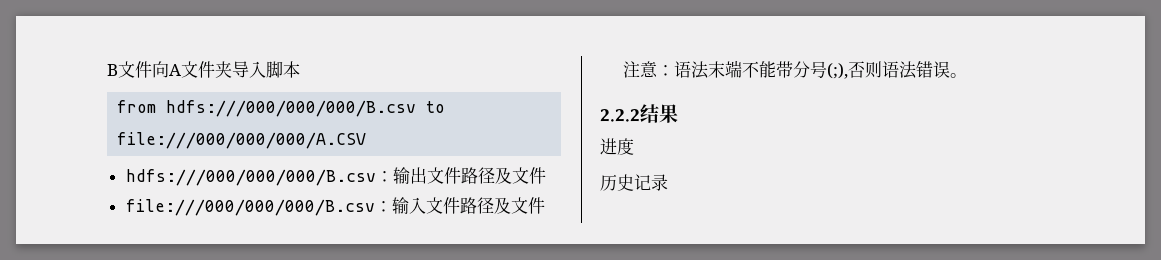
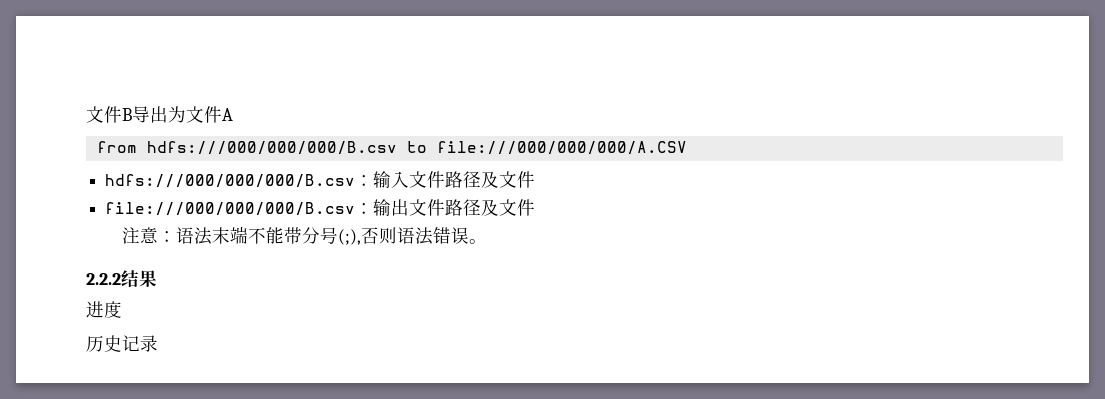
[107,61,300,78] B文件向A文件夹导入脚本 -> [86,106,233,123] 文件B导出为文件A
[409,167,427,184] 出 -> [391,171,410,188] 入
[408,197,426,214] 入 -> [391,199,410,216] 出

